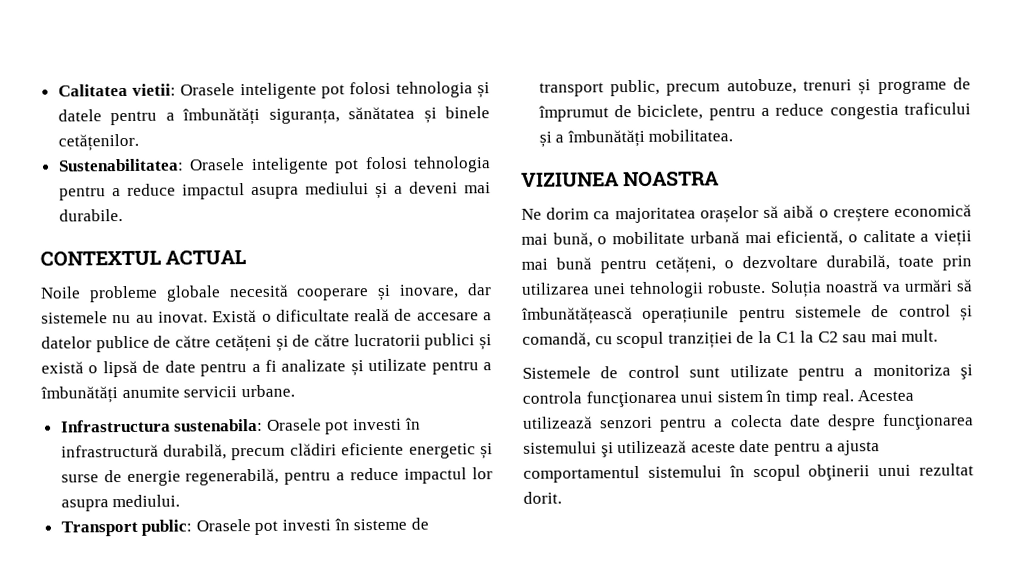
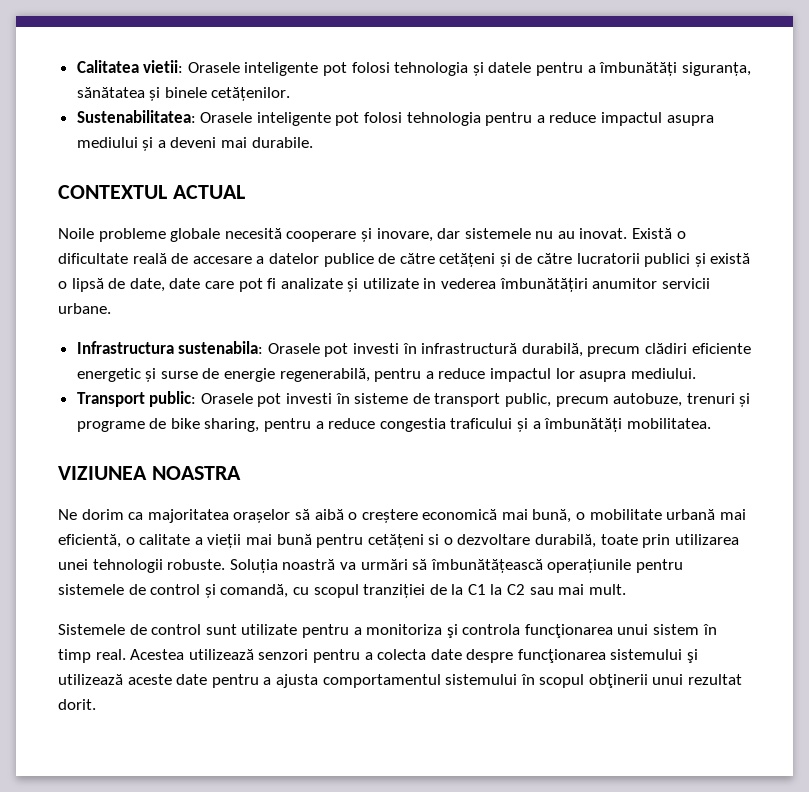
[164,358,492,377] [40,386,180,404] date pentru a fi analizate și utilizate pentru a îmbunătăți anumite -> [129,278,658,292] date, date care pot fi analizate și utilizate in vederea îmbunătățiri anumitor
[537,104,704,122] împrumut de biciclete, -> [170,418,260,432] bike sharing,
[655,256,716,274] cetățeni, -> [367,534,440,548] cetățeni si

